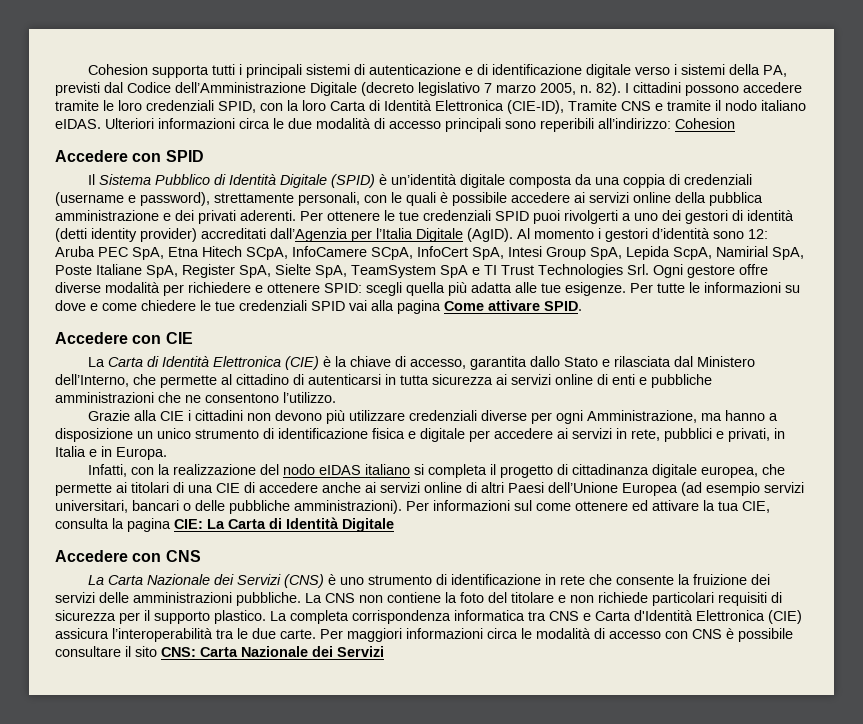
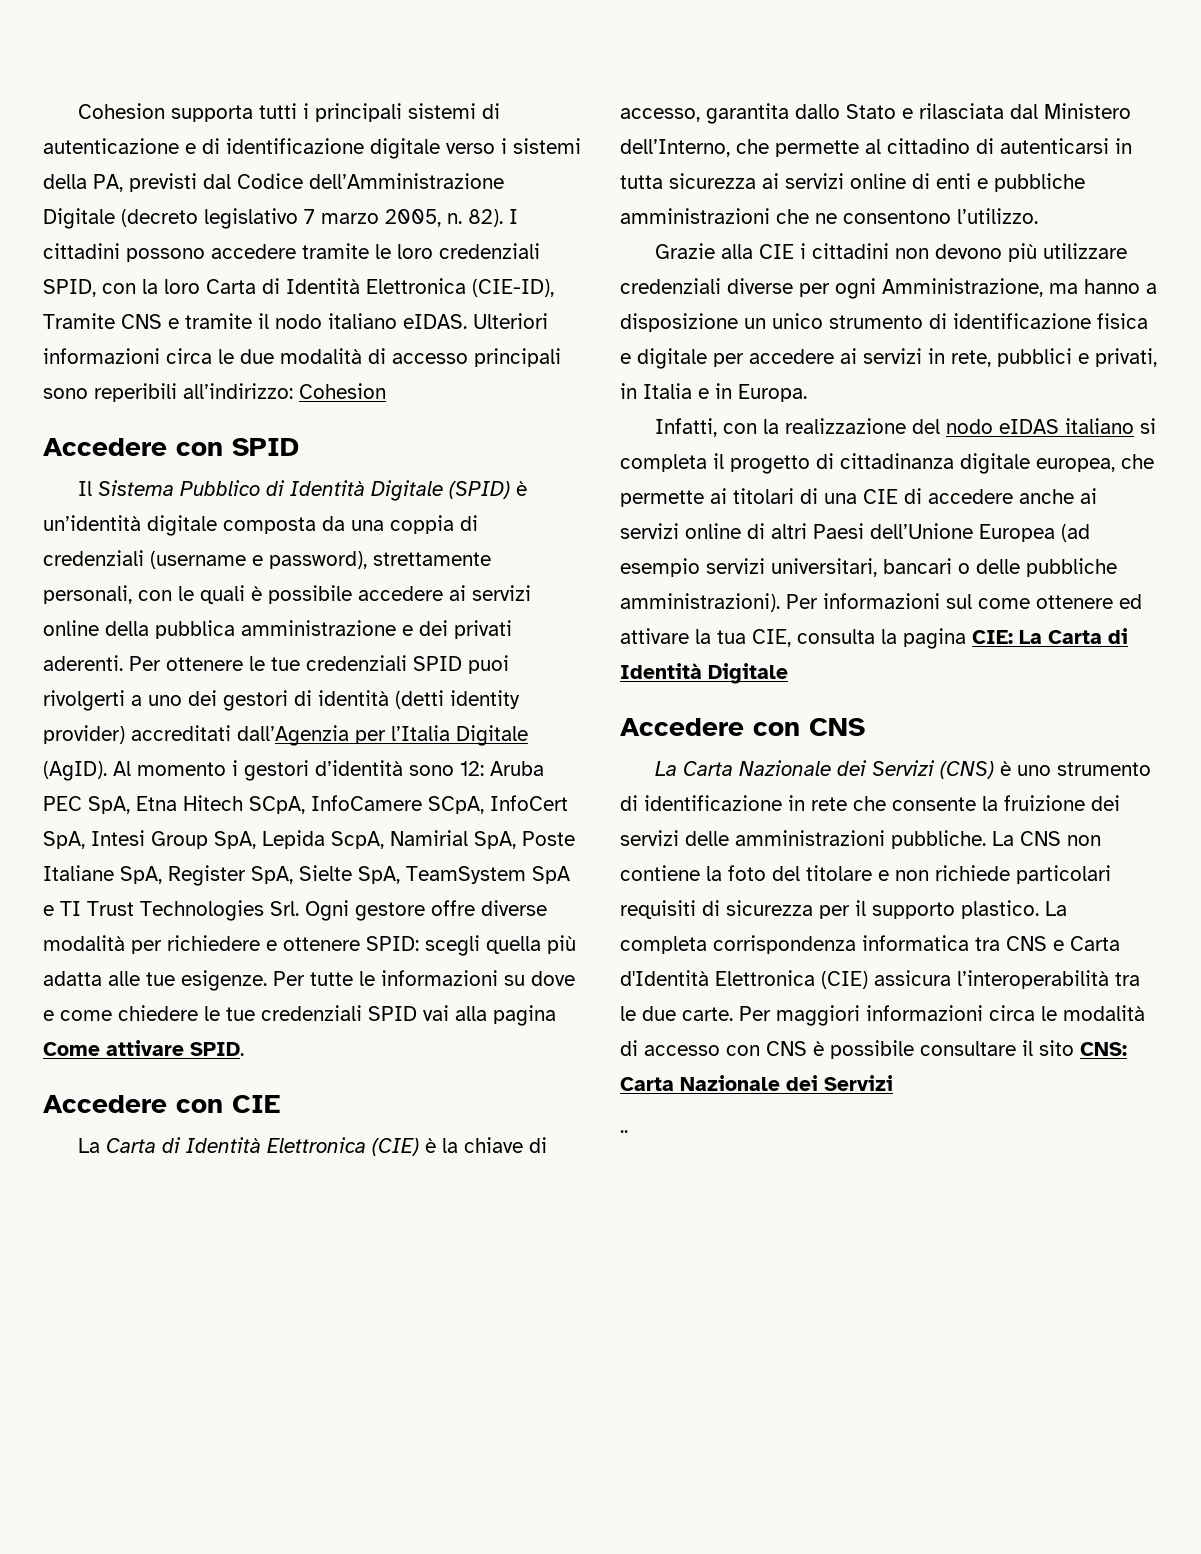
(384, 651) none -> [620,1130,628,1133] // ..

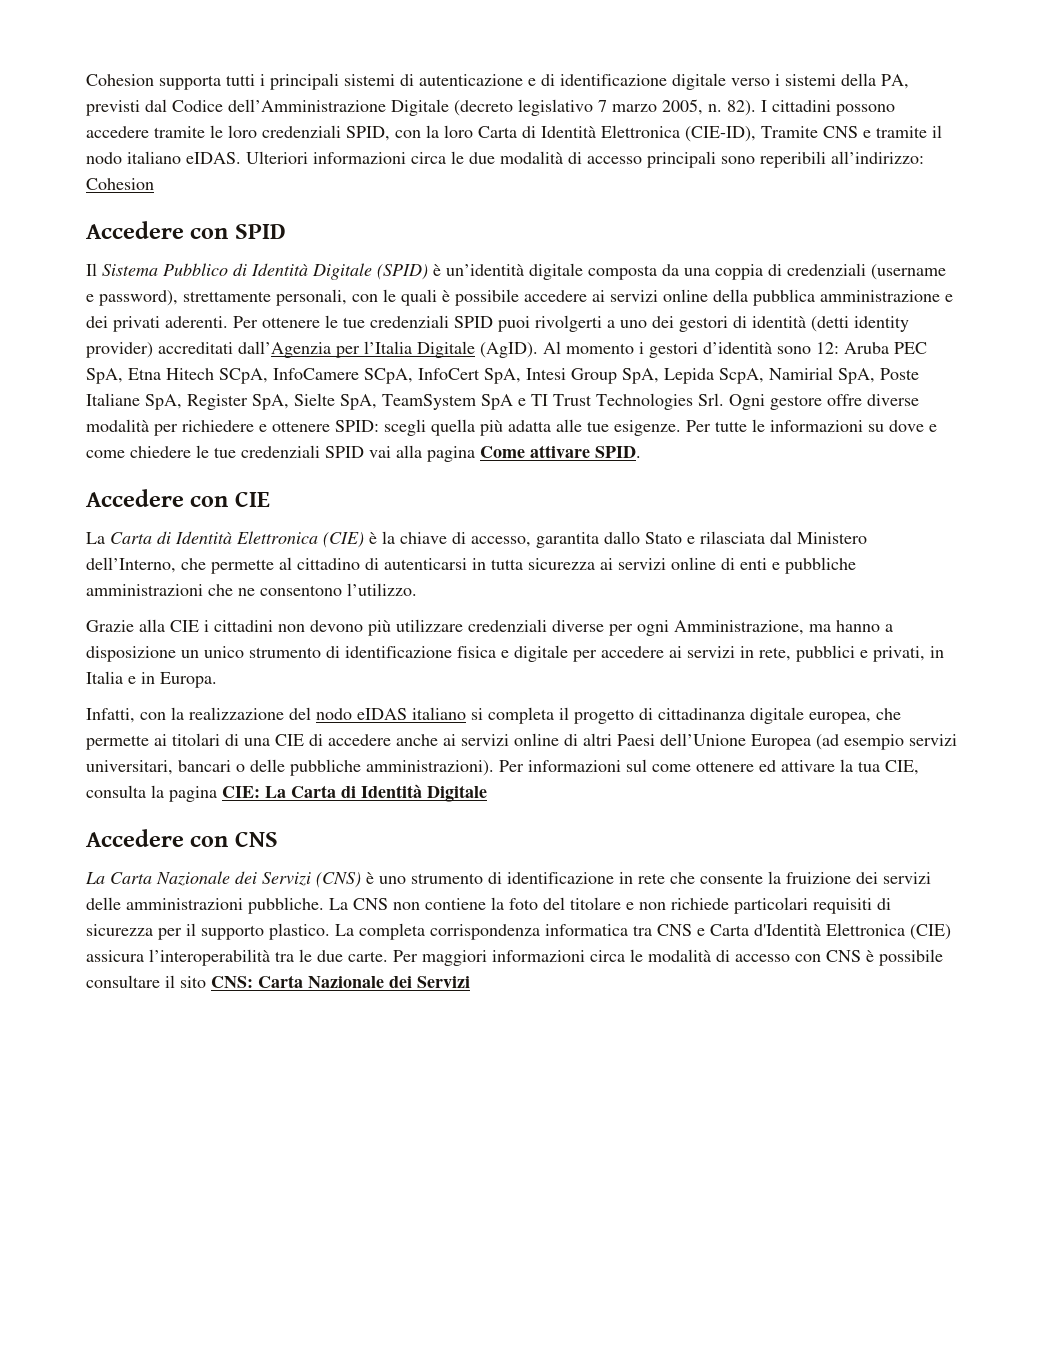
[620,1130,628,1133] // .. -> (470, 982) none

